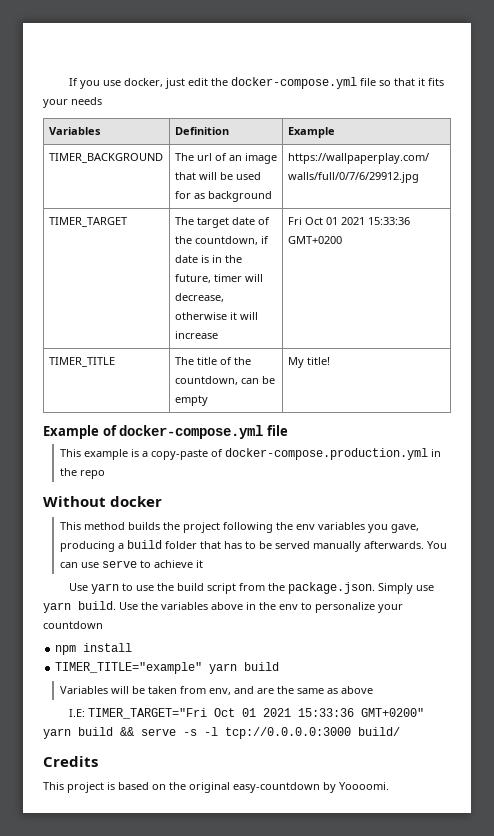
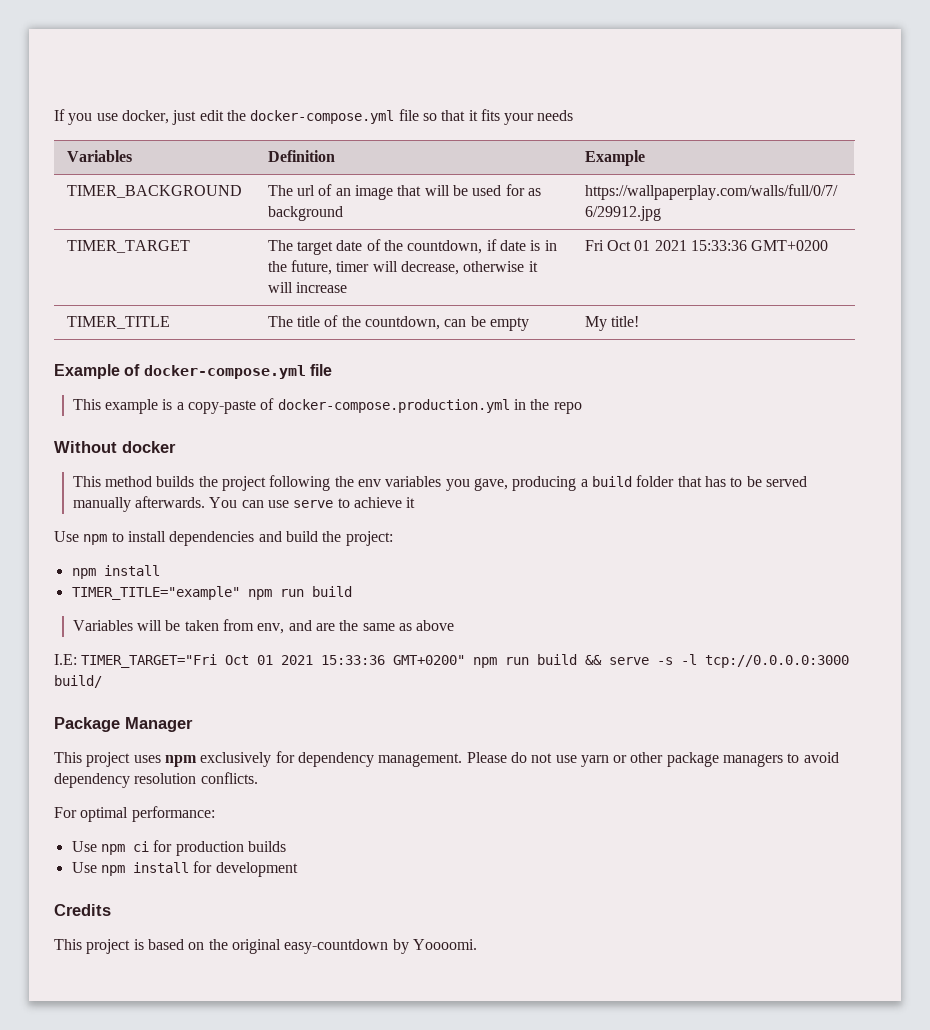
[91,582,435,594] [43,601,403,613] [43,621,103,629] yarn to use the build script from the package.json. Simply use yarn build. Use the variables above in the env to personalize your countdown -> [83,531,393,546] npm to install dependencies and build the project:
[209,663,238,674] yarn -> [247,589,304,600] npm run
[43,728,71,739] yarn -> [473,657,530,668] npm run
(400, 731) none -> [54,717,193,732] [54,751,839,767] [54,772,258,788] [54,806,215,822] [71,840,286,856] [71,861,298,877] // Package Manager // This project uses npm exclusively for dependency management. Please do not use yarn or other package managers to avoid dependency resolution conflicts. // For optimal performance: // Use npm ci for production builds // Use npm install for development

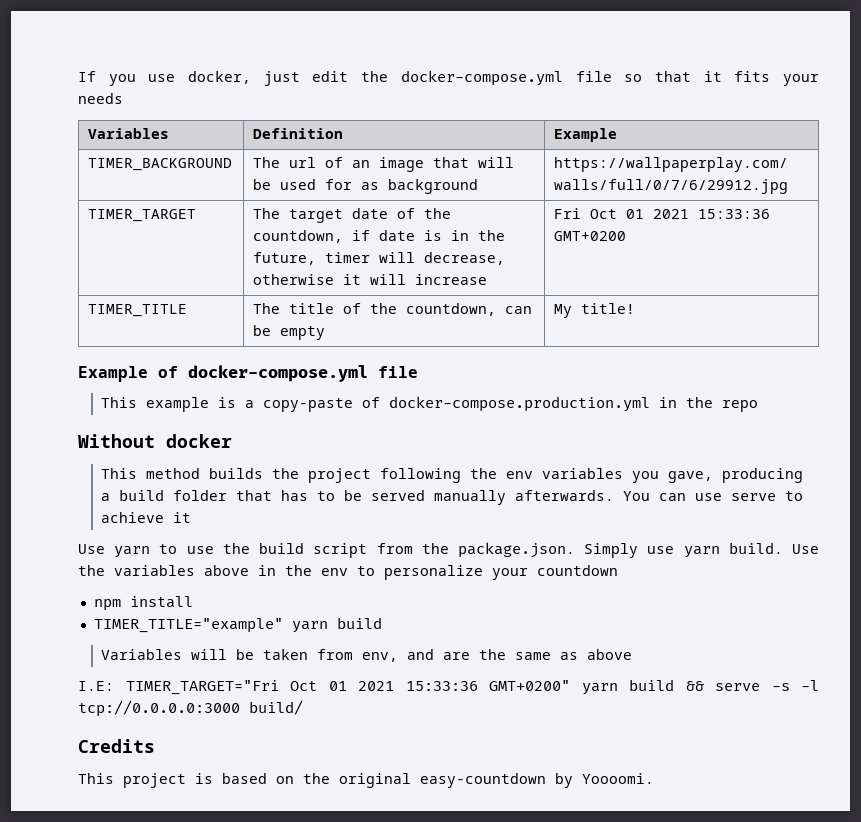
[83,531,393,546] npm to install dependencies and build the project: -> [114,542,819,558] [78,565,618,580] yarn to use the build script from the package.json. Simply use yarn build. Use the variables above in the env to personalize your countdown
[247,589,304,600] npm run -> [291,621,328,633] yarn
[473,657,530,668] npm run -> [581,683,618,695] yarn
[54,717,193,732] [54,751,839,767] [54,772,258,788] [54,806,215,822] [71,840,286,856] [71,861,298,877] // Package Manager // This project uses npm exclusively for dependency management. Please do not use yarn or other package managers to avoid dependency resolution conflicts. // For optimal performance: // Use npm ci for production builds // Use npm install for development -> (303, 707) none

